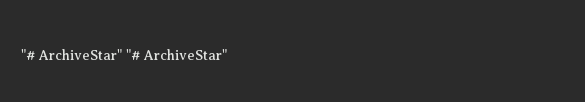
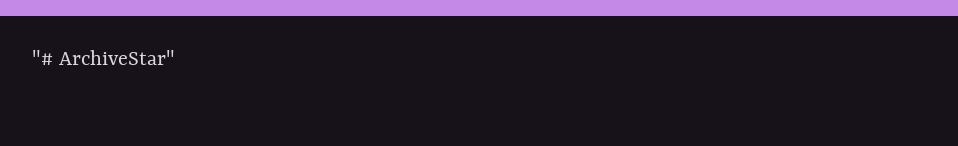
[21,49,227,60] "# ArchiveStar" "# ArchiveStar" -> [32,50,176,65] "# ArchiveStar"

